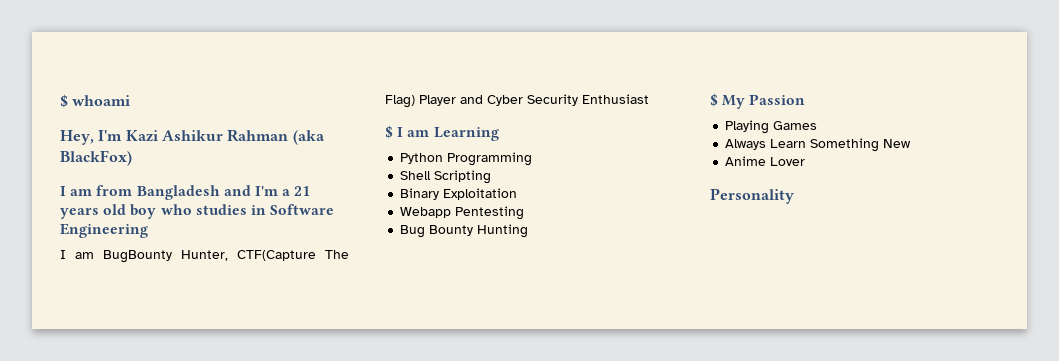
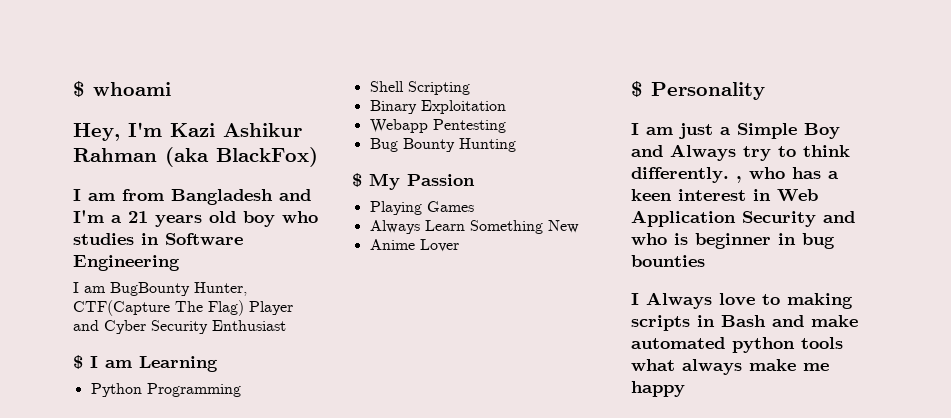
(806, 161) none -> [631,81,643,97] $
(794, 196) none -> [631,123,840,139] [631,144,850,161] [631,167,839,183] [631,189,818,202] [631,210,855,227] [631,233,835,249] [631,255,705,267] [631,292,853,309] [631,315,858,331] [631,337,843,353] [631,359,829,375] [631,381,685,397] // I am just a Simple Boy and Always try to think differently. , who has a keen interest in Web Application Security and who is beginner in bug bounties // I Always love to making scripts in Bash and make automated python tools what always make me happy

